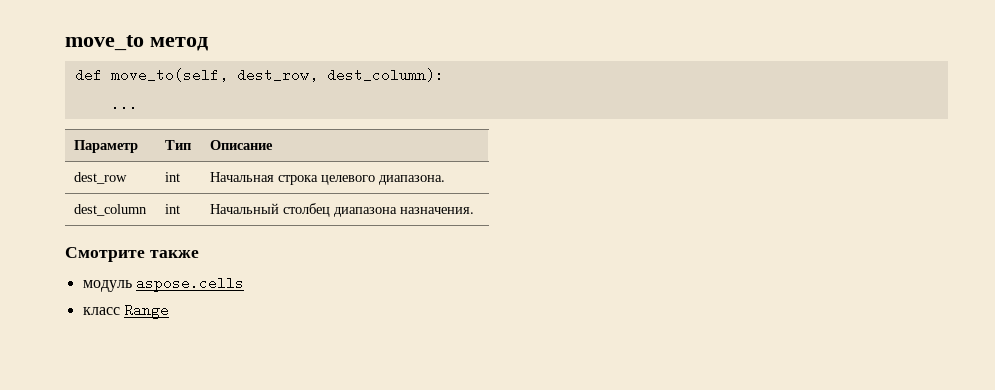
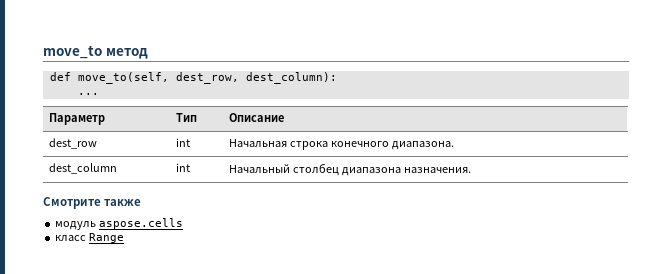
[321,175,376,185] целевого -> [331,141,390,147] конечного

